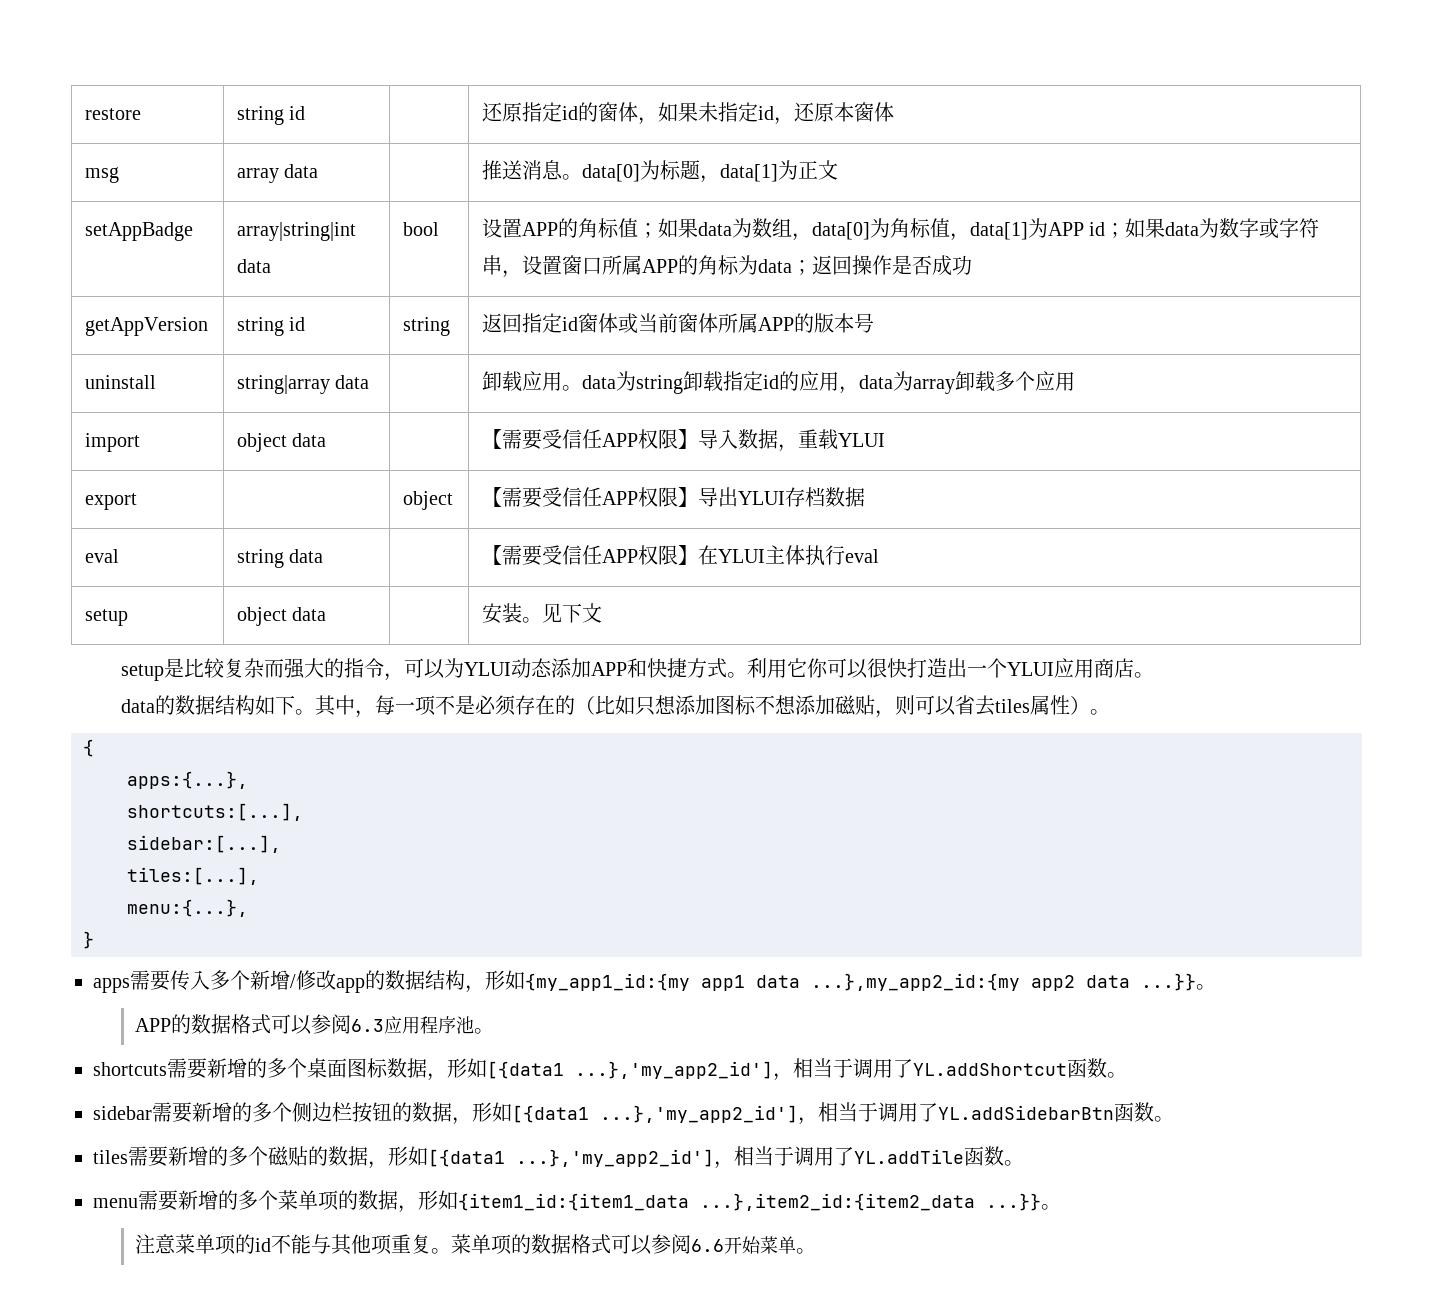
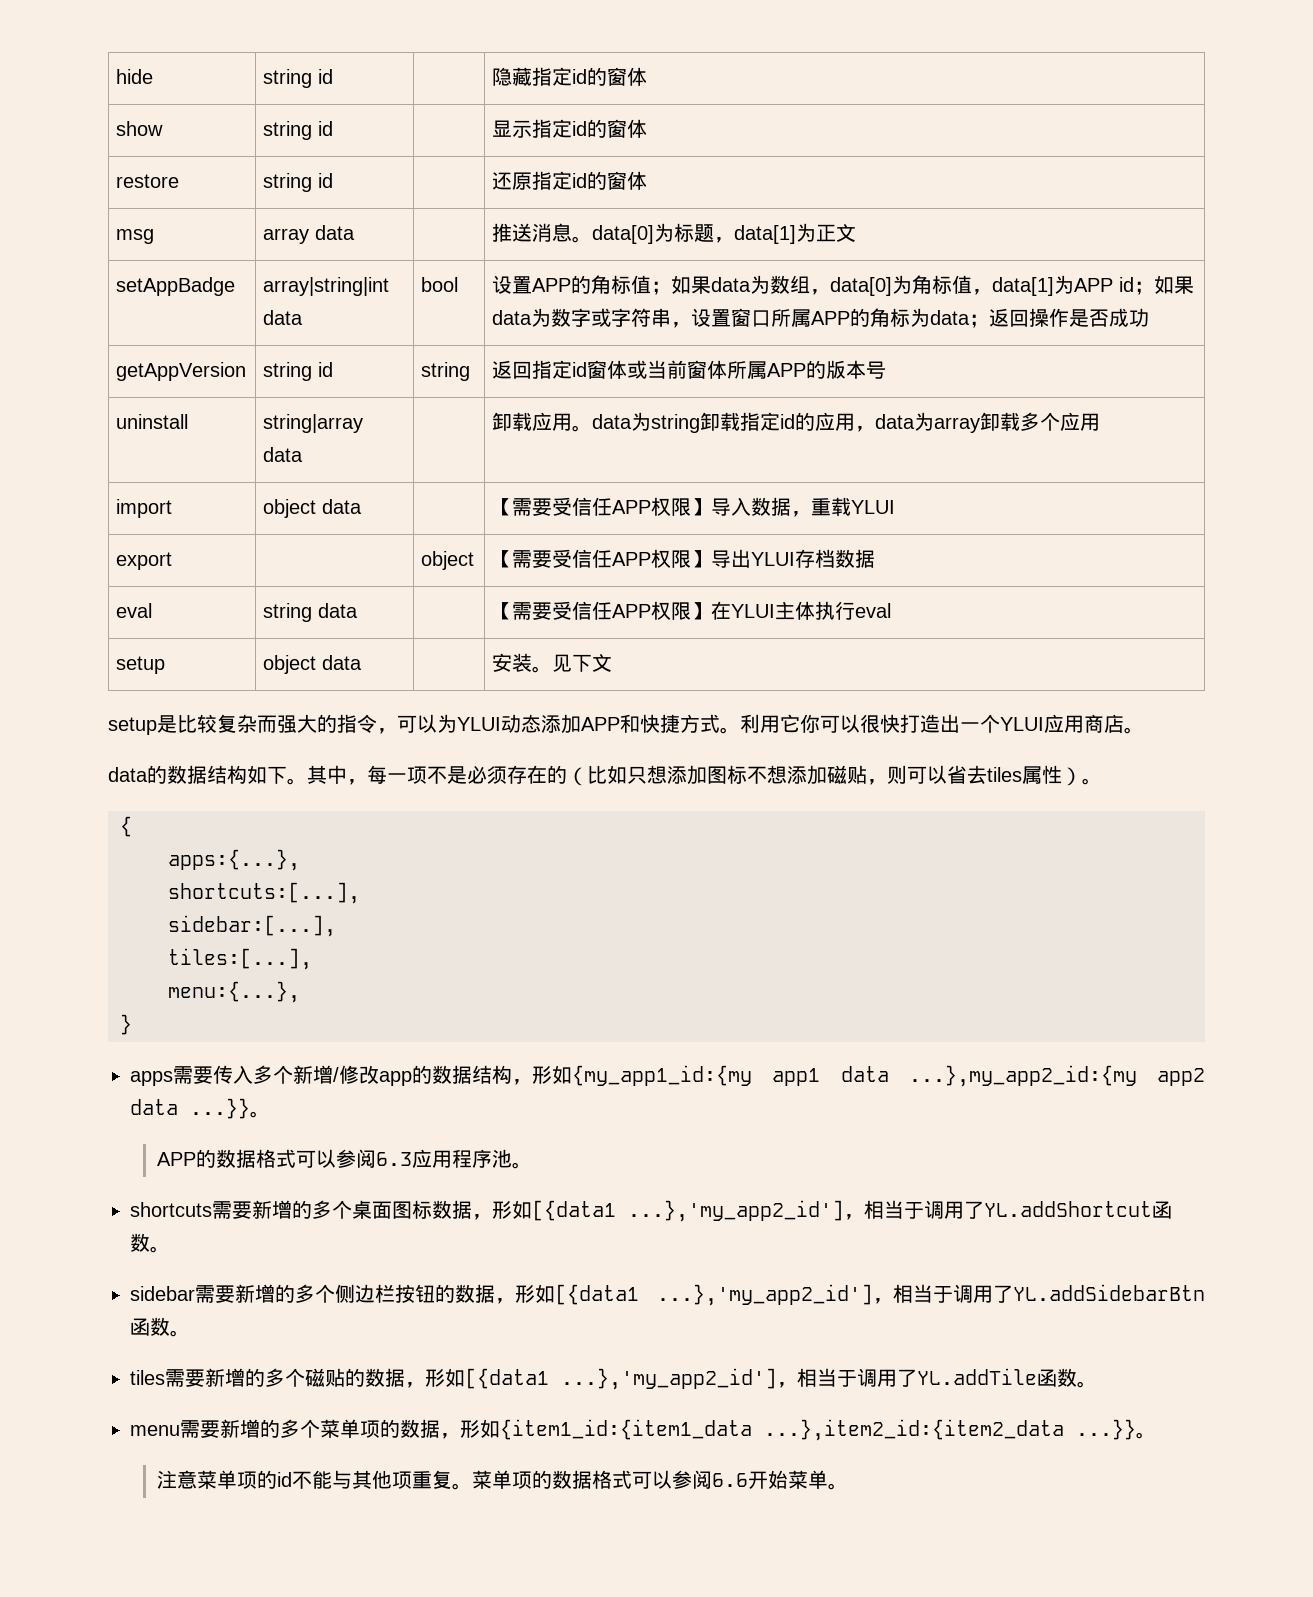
(85, 114) none -> [116,69,154,84] [263,69,334,88] [492,67,648,86] [116,121,164,136] [263,121,334,140] [492,119,648,138] hide | string id | | 隐藏指定id的窗体 // show | string id | | 显示指定id的窗体 //
[638,102,895,125] ，如果未指定id，还原本窗体 -> (648, 180) none

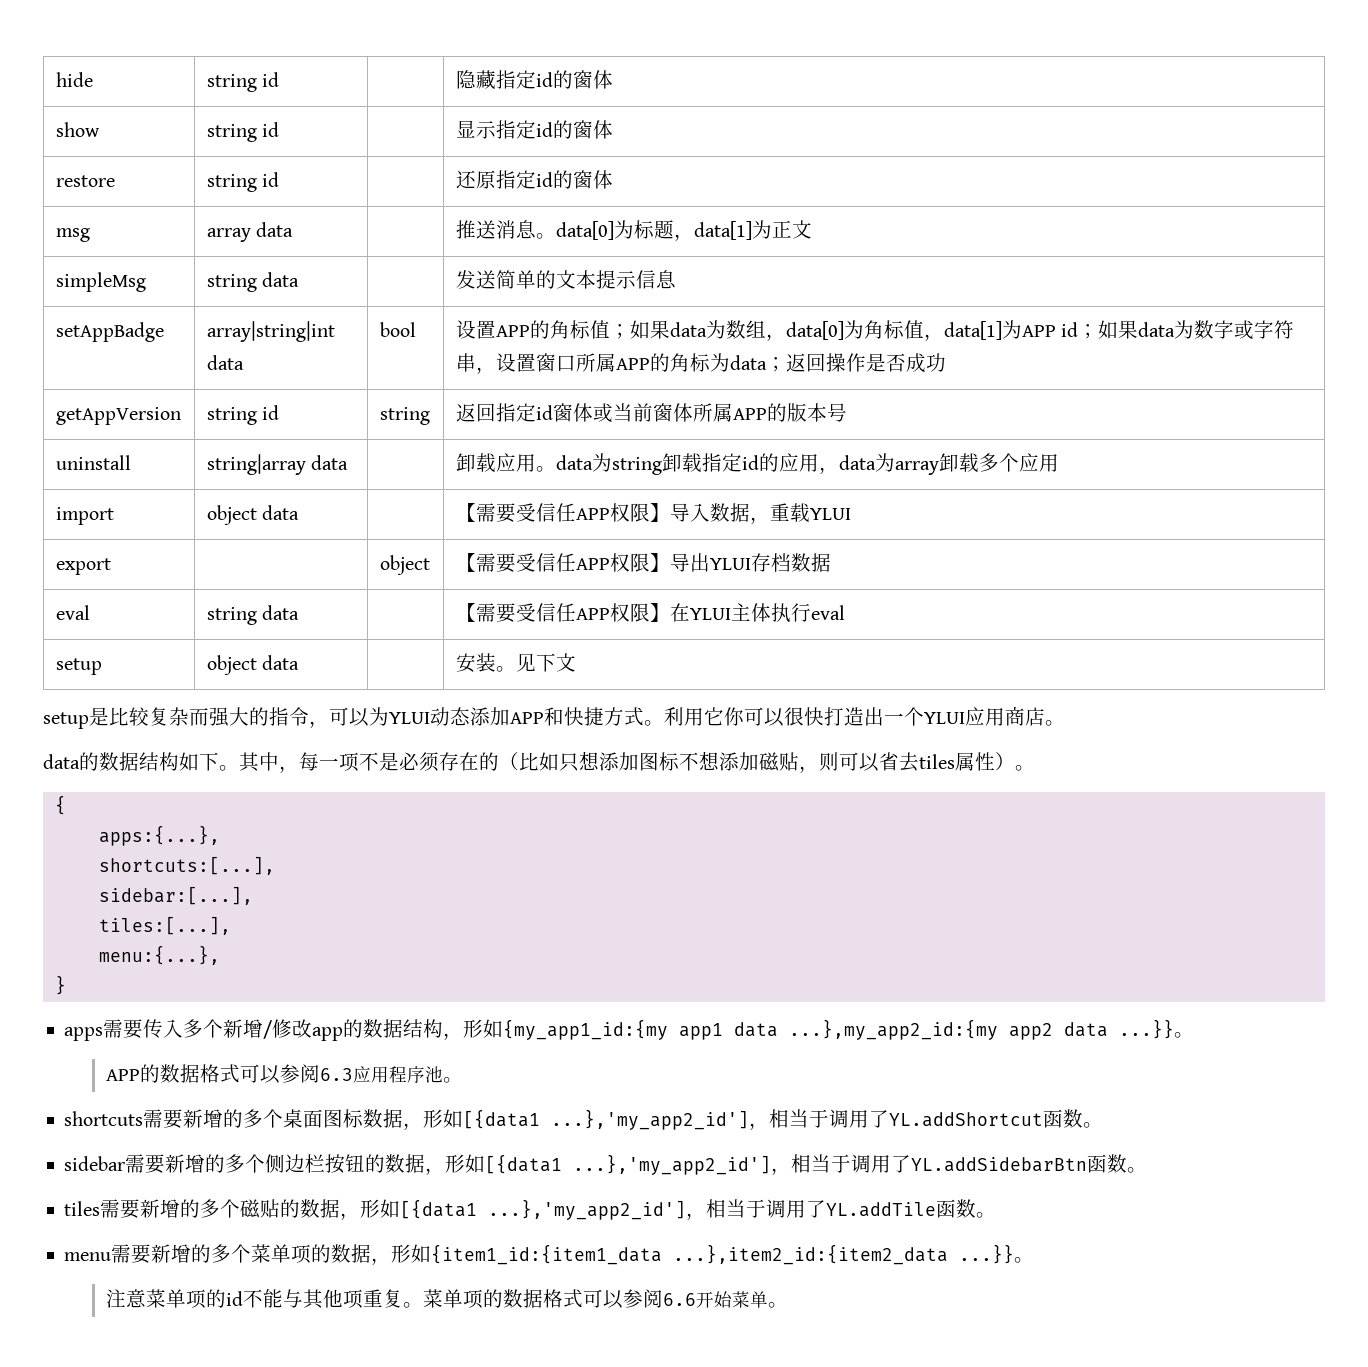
(857, 232) none -> [55,272,146,292] [206,272,299,292] [455,270,676,289] // simpleMsg | string data | | 发送简单的文本提示信息

